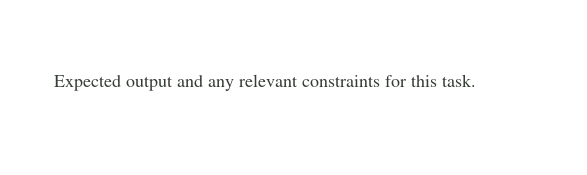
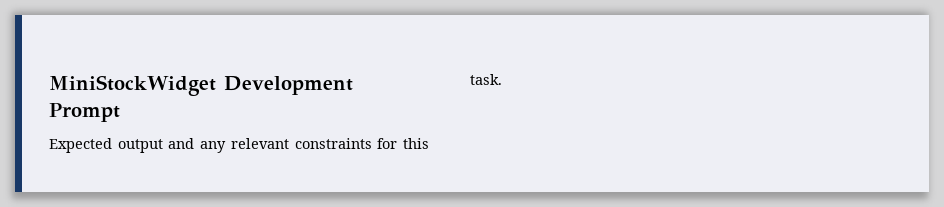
(54, 83) none -> [49,75,353,96] [49,103,120,122] MiniStockWidget Development Prompt //

